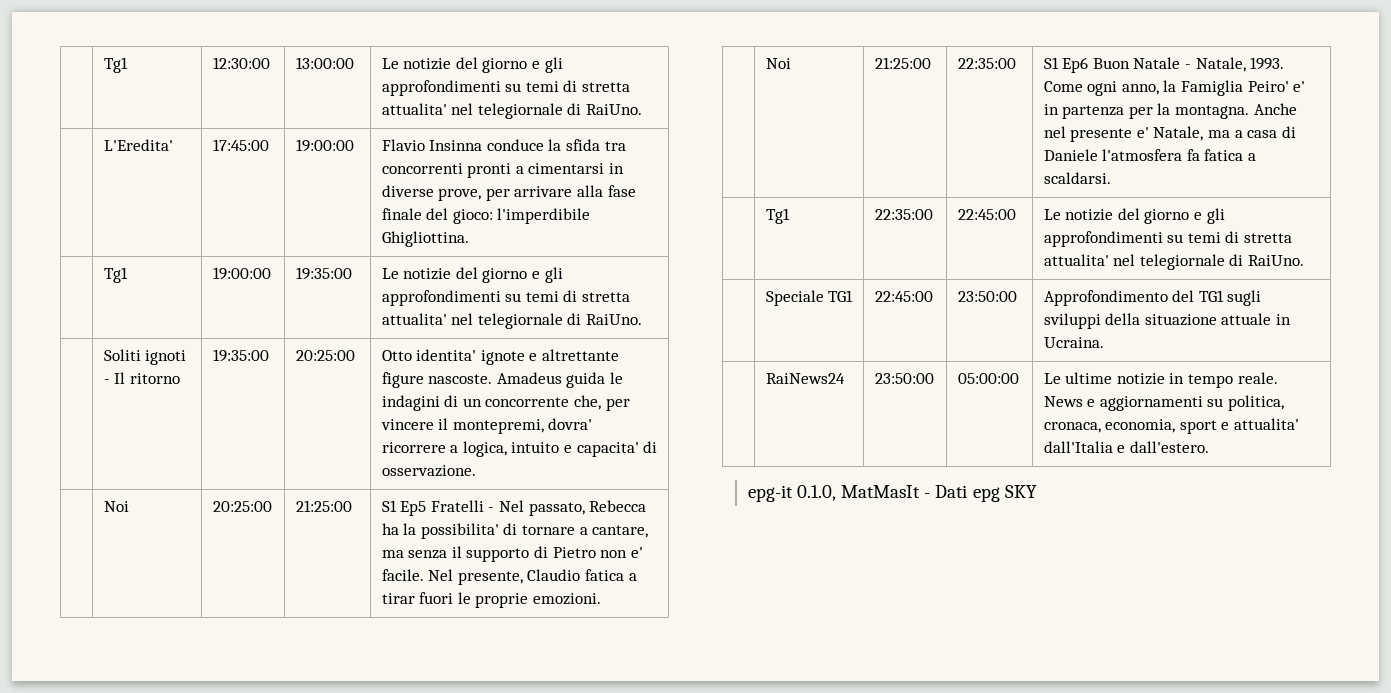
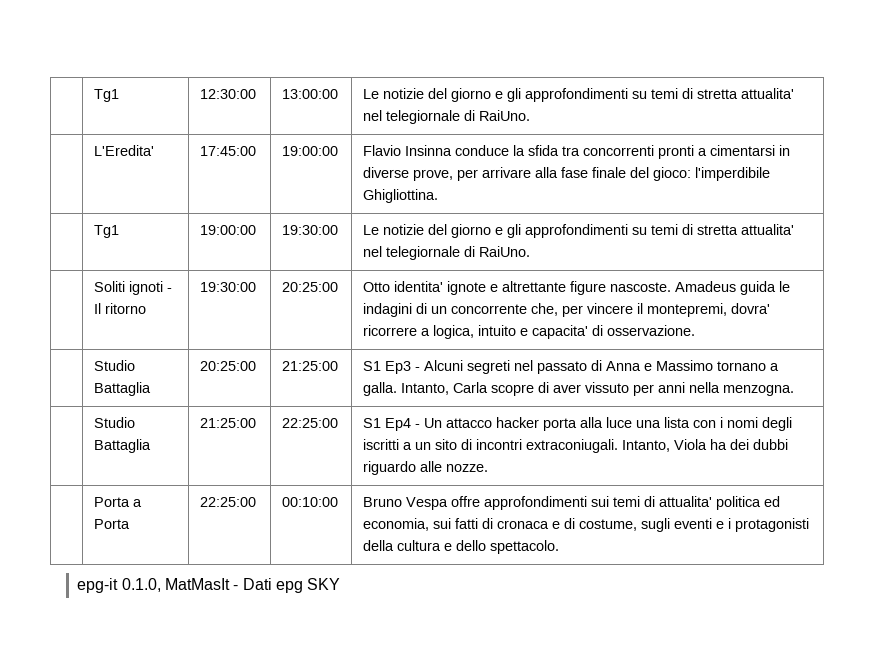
[295,267,352,280] 19:35:00 -> [282,225,339,235] 19:30:00
[212,349,269,362] 19:35:00 -> [200,282,257,292] 19:30:00
[103,501,129,512] Noi -> [94,360,136,371] [94,382,152,396] Studio Battaglia
[400,500,647,516] [381,523,649,539] [381,546,643,562] [381,569,637,585] [381,592,601,608] [765,58,791,69] [874,57,931,69] [957,58,1016,69] [1043,57,1285,73] [1043,80,1306,96] [1043,103,1297,119] [1043,126,1296,142] [1043,149,1256,161] [1043,172,1111,184] [765,208,790,224] [874,209,933,220] [957,209,1016,220] [1043,208,1225,224] [1043,231,1292,247] [1043,254,1304,270] [765,290,854,306] [874,291,933,302] [957,291,1017,302] [1043,290,1262,306] [1043,313,1291,329] [1043,337,1104,348] [765,373,845,384] [874,373,934,384] [957,373,1019,384] [1043,372,1278,388] [1043,395,1284,411] [1043,418,1299,434] [1043,441,1209,453] Ep5 Fratelli - Nel passato, Rebecca ha la possibilita' di tornare a cantare, ma senza il supporto di Pietro non e' facile. Nel presente, Claudio fatica a tirar fuori le proprie emozioni. // | Noi | 21:25:00 | 22:35:00 | S1 Ep6 Buon Natale - Natale, 1993. Come ogni anno, la Famiglia Peiro' e' in partenza per la montagna. Anche nel presente e' Natale, ma a casa di Daniele l'atmosfera fa fatica a scaldarsi. // | Tg1 | 22:35:00 | 22:45:00 | Le notizie del giorno e gli approfondimenti su temi di stretta attualita' nel telegiornale di RaiUno. // | Speciale TG1 | 22:45:00 | 23:50:00 | Approfondimento del TG1 sugli sviluppi della situazione attuale in Ucraina. // | RaiNews24 | 23:50:00 | 05:00:00 | Le ultime notizie in tempo reale. News e aggiornamenti su politica, cronaca, economia, sport e attualita' dall'Italia e dall'estero. -> [385,360,780,374] [363,382,795,396] [94,417,136,428] [94,439,152,453] [200,418,257,428] [282,418,339,428] [363,417,793,431] [363,439,789,453] [363,461,489,475] [94,497,143,507] [94,519,131,529] [200,497,257,507] [282,497,339,507] [363,496,781,510] [363,518,810,532] [363,540,560,554] Ep3 - Alcuni segreti nel passato di Anna e Massimo tornano a galla. Intanto, Carla scopre di aver vissuto per anni nella menzogna. // | Studio Battaglia | 21:25:00 | 22:25:00 | S1 Ep4 - Un attacco hacker porta alla luce una lista con i nomi degli iscritti a un sito di incontri extraconiugali. Intanto, Viola ha dei dubbi riguardo alle nozze. // | Porta a Porta | 22:25:00 | 00:10:00 | Bruno Vespa offre approfondimenti sui temi di attualita' politica ed economia, sui fatti di cronaca e di costume, sugli eventi e i protagonisti della cultura e dello spettacolo.

